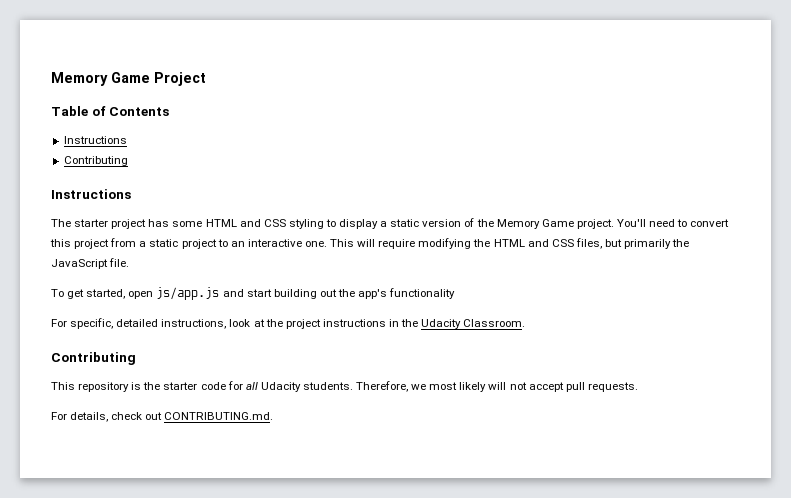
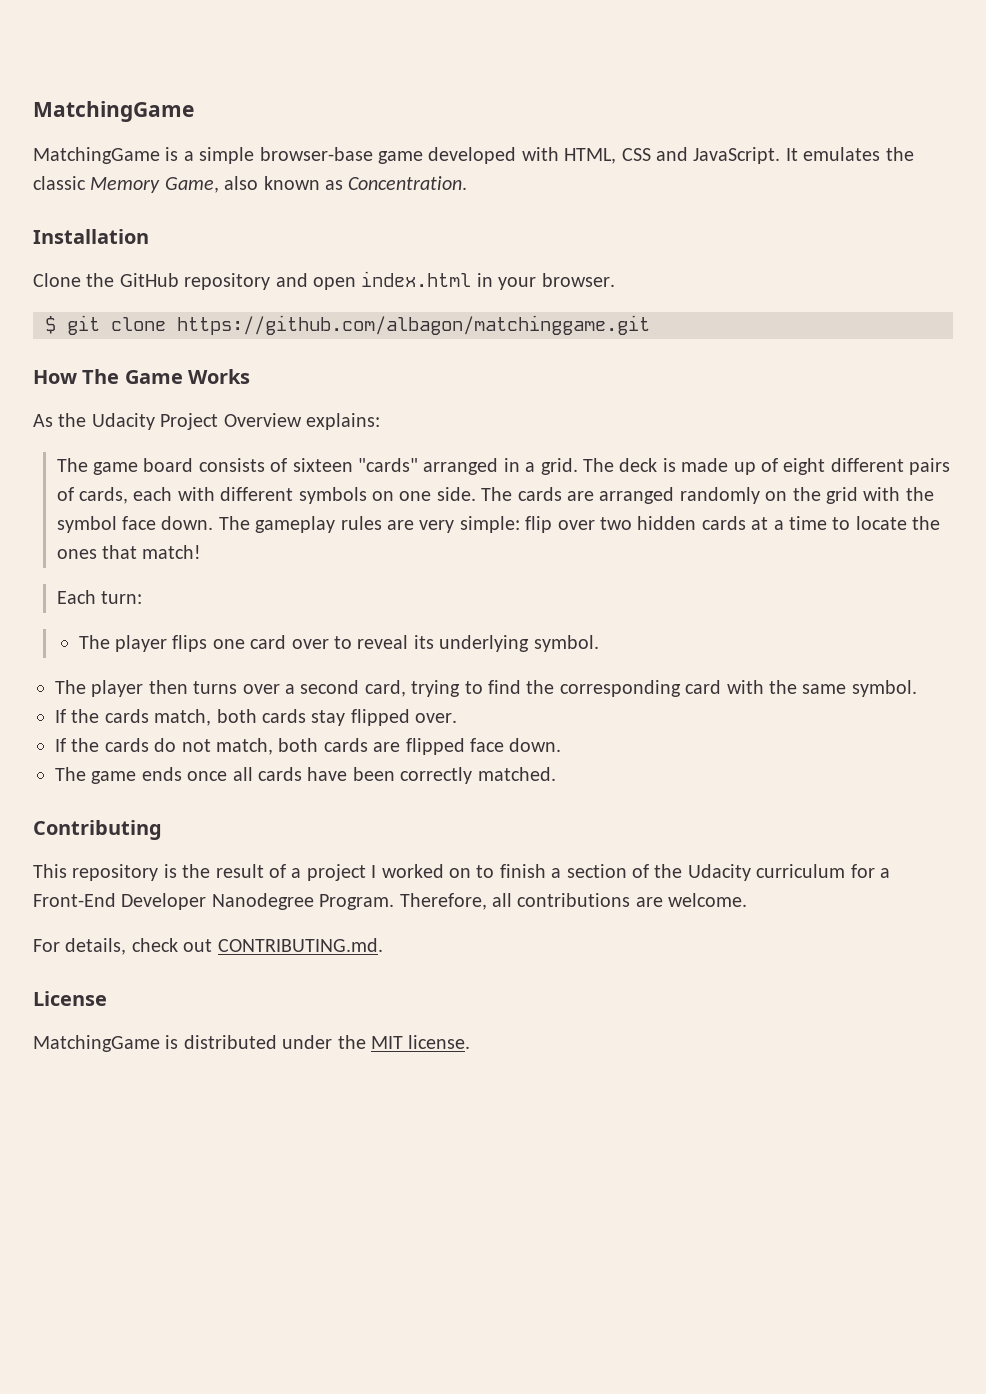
[51,72,206,86] [51,106,170,116] [63,136,127,144] [63,156,128,166] [51,189,131,199] [51,218,730,229] [50,238,690,249] [51,258,130,269] [51,287,456,300] [51,318,526,329] Memory Game Project // Table of Contents // Instructions // Contributing // Instructions // The starter project has some HTML and CSS styling to display a static version of the Memory Game project. You'll need to convert this project from a static project to an interactive one. This will require modifying the HTML and CSS files, but primarily the JavaScript file. // To get started, open js/app.js and start building out the app's functionality // For specific, detailed instructions, look at the project instructions in the Udacity Classroom. -> [33,101,194,122] [33,147,914,164] [33,176,468,193] [33,229,149,244] [33,271,615,290] [45,315,650,335] [33,369,251,384] [33,413,380,430] [56,458,951,475] [56,487,934,504] [56,516,941,533] [56,545,202,559] [56,590,143,604] [78,635,599,652] [55,680,917,697] [55,709,458,726] [55,738,562,755] [55,767,556,784] MatchingGame // MatchingGame is a simple browser-base game developed with HTML, CSS and JavaScript. It emulates the classic Memory Game, also known as Concentration. // Installation // Clone the GitHub repository and open index.html in your browser. // $ git clone https://github.com/albagon/matchinggame.git // How The Game Works // As the Udacity Project Overview explains: // The game board consists of sixteen "cards" arranged in a grid. The deck is made up of eight different pairs of cards, each with different symbols on one side. The cards are arranged randomly on the grid with the symbol face down. The gameplay rules are very simple: flip over two hidden cards at a time to locate the ones that match! // Each turn: // The player flips one card over to reveal its underlying symbol. // The player then turns over a second card, trying to find the corresponding card with the same symbol. // If the cards match, both cards stay flipped over. // If the cards do not match, both cards are flipped face down. // The game ends once all cards have been correctly matched.
[163,381,638,392] starter code for all Udacity students. Therefore, we most likely will not accept pull requests. -> [215,864,890,881] [33,893,748,910] result of a project I worked on to finish a section of the Udacity curriculum for a Front-End Developer Nanodegree Program. Therefore, all contributions are welcome.
(274, 416) none -> [33,991,107,1006] [33,1035,471,1052] // License // MatchingGame is distributed under the MIT license.

